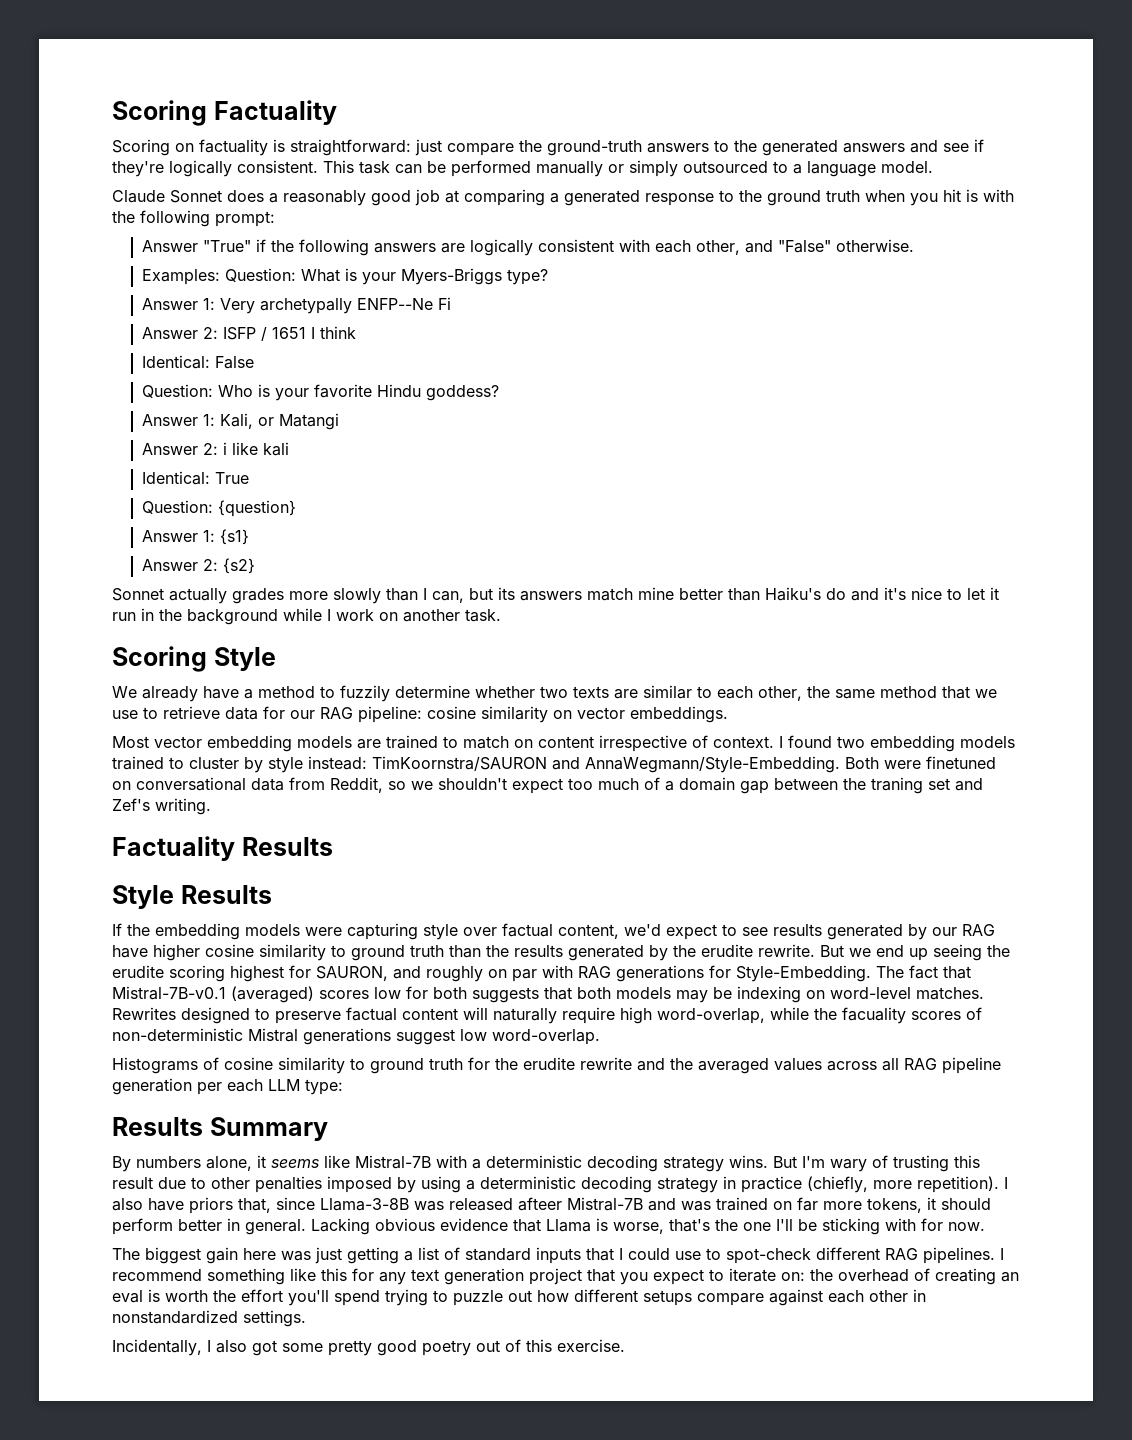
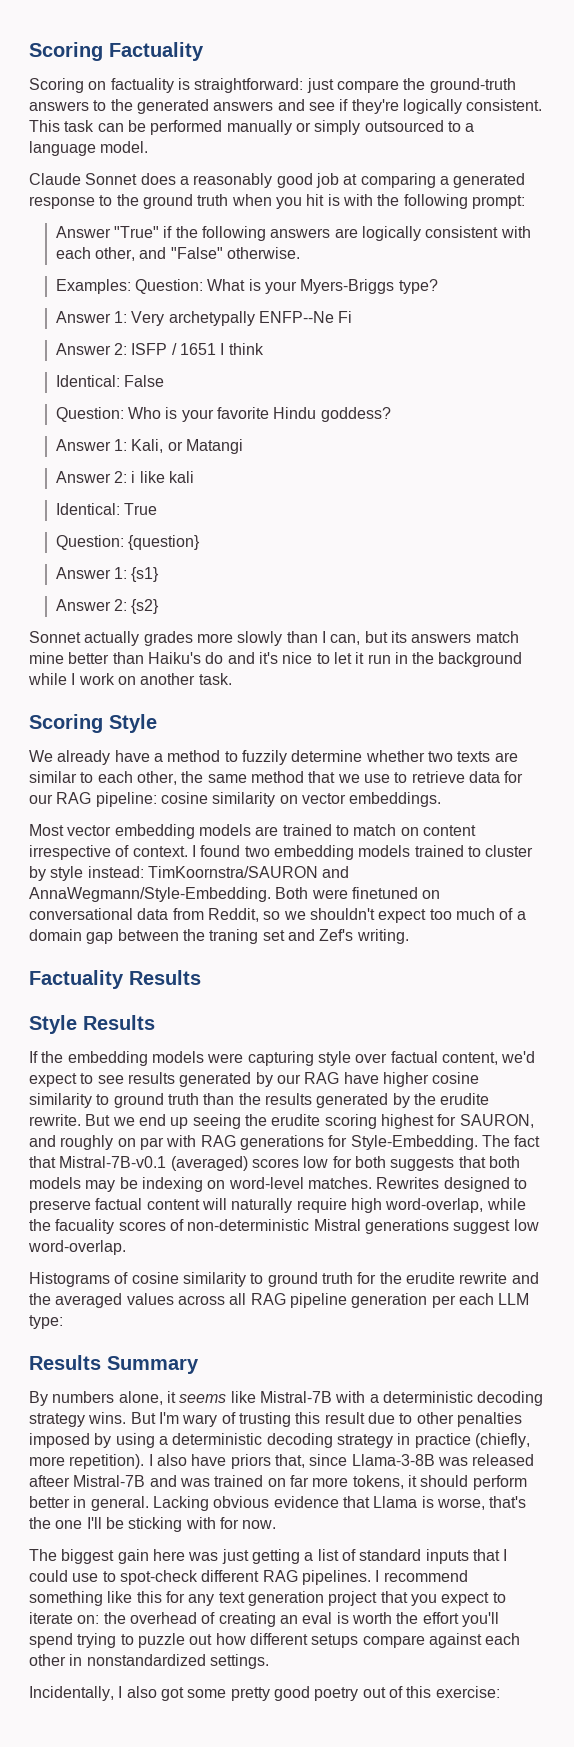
[557,1339,625,1352] exercise. -> [435,1686,500,1698] exercise:

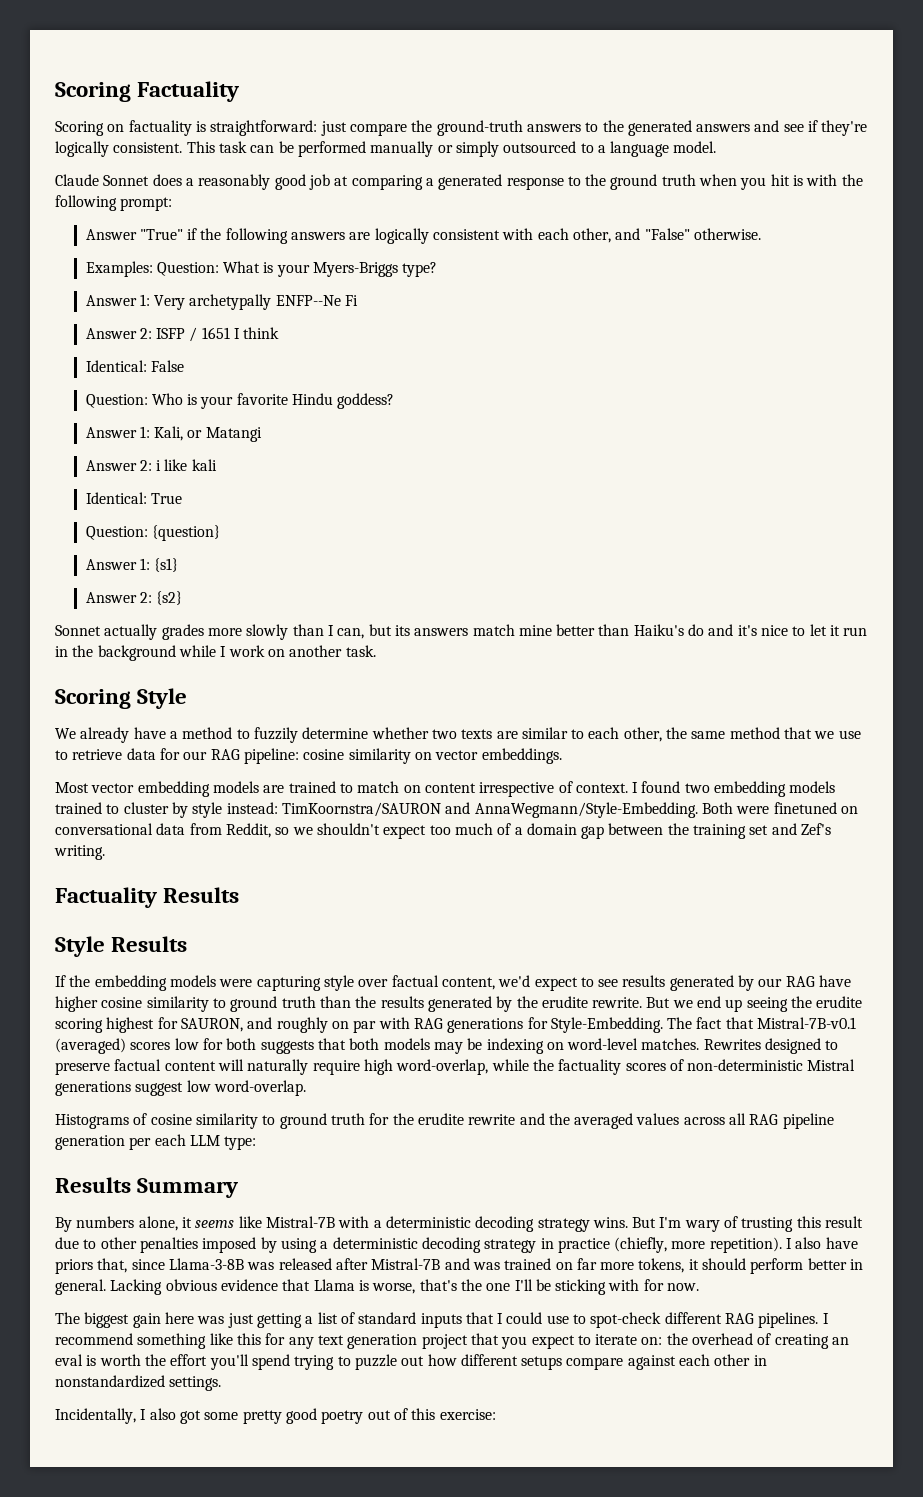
[209,929,259,944] traning -> [693,824,747,839] training
[55,1219,115,1234] facuality -> [558,1059,622,1075] factuality
[29,1475,70,1487] afteer -> [335,1258,368,1270] after

